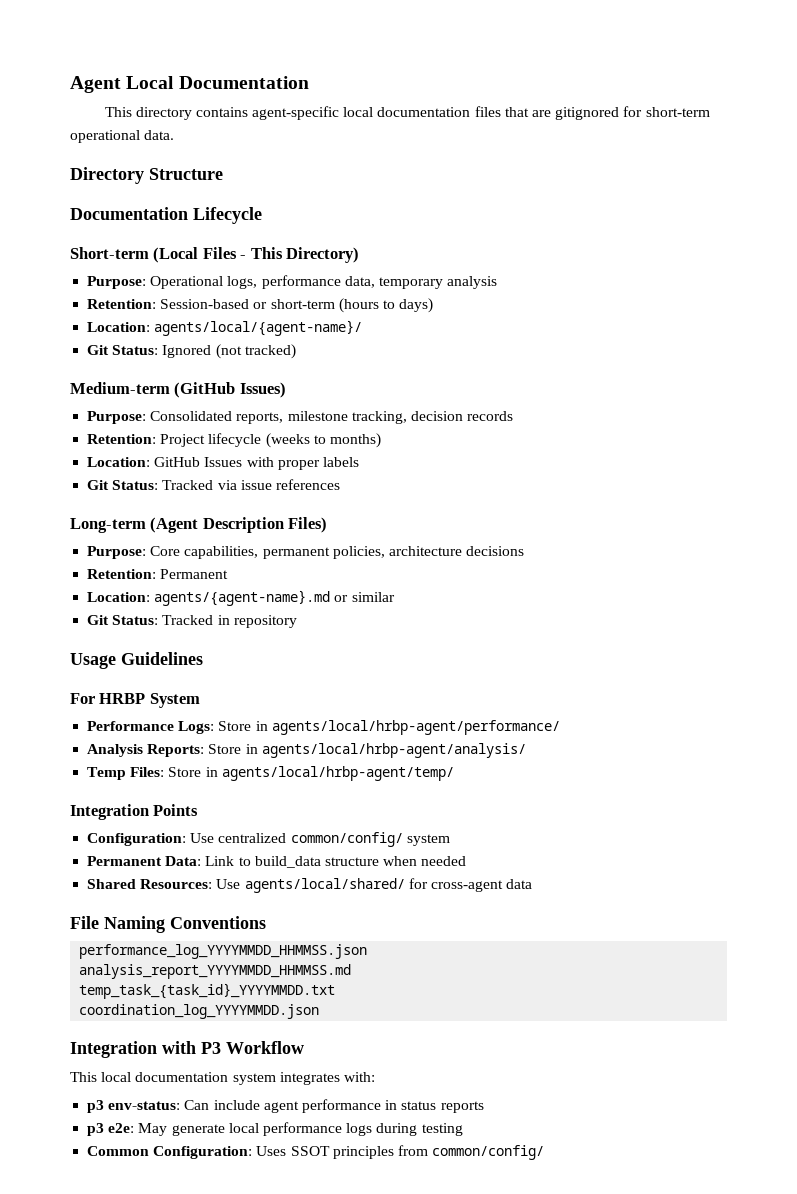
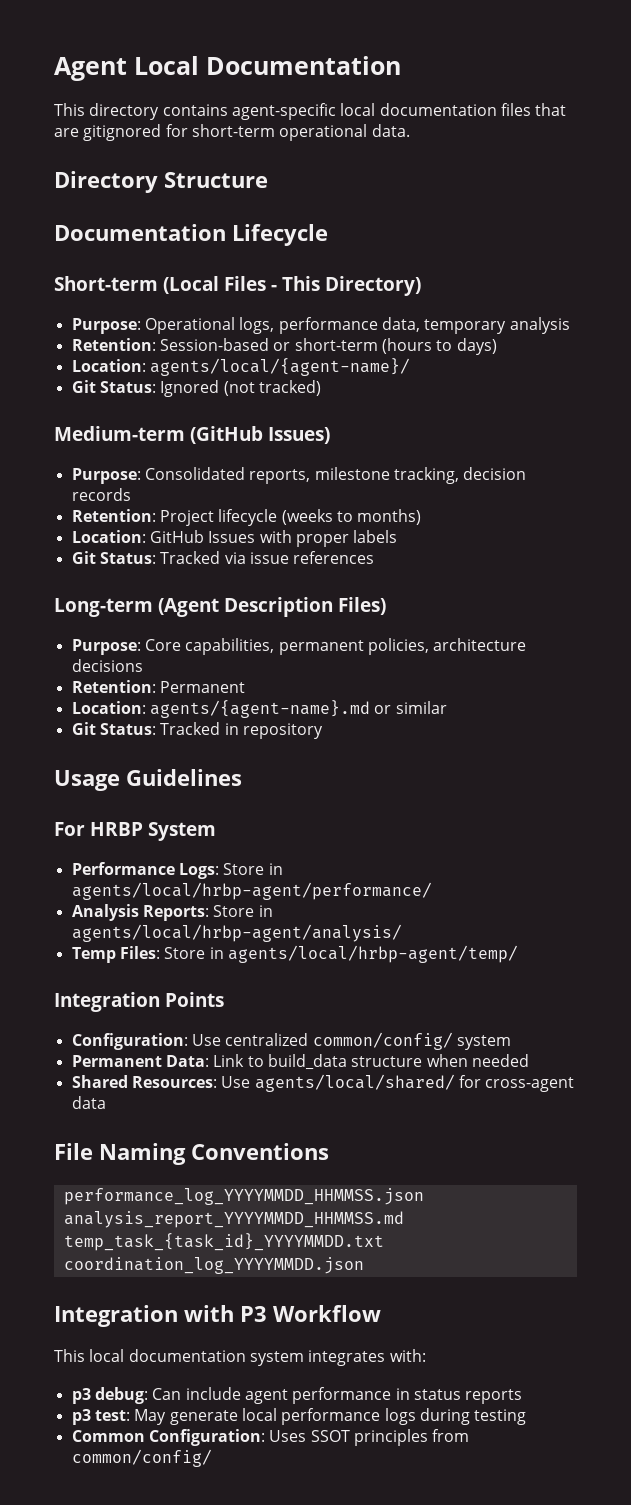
[108,1101,181,1110] env-status: -> [94,1387,148,1404] debug:
[108,1123,135,1133] e2e: -> [94,1410,130,1421] test:

